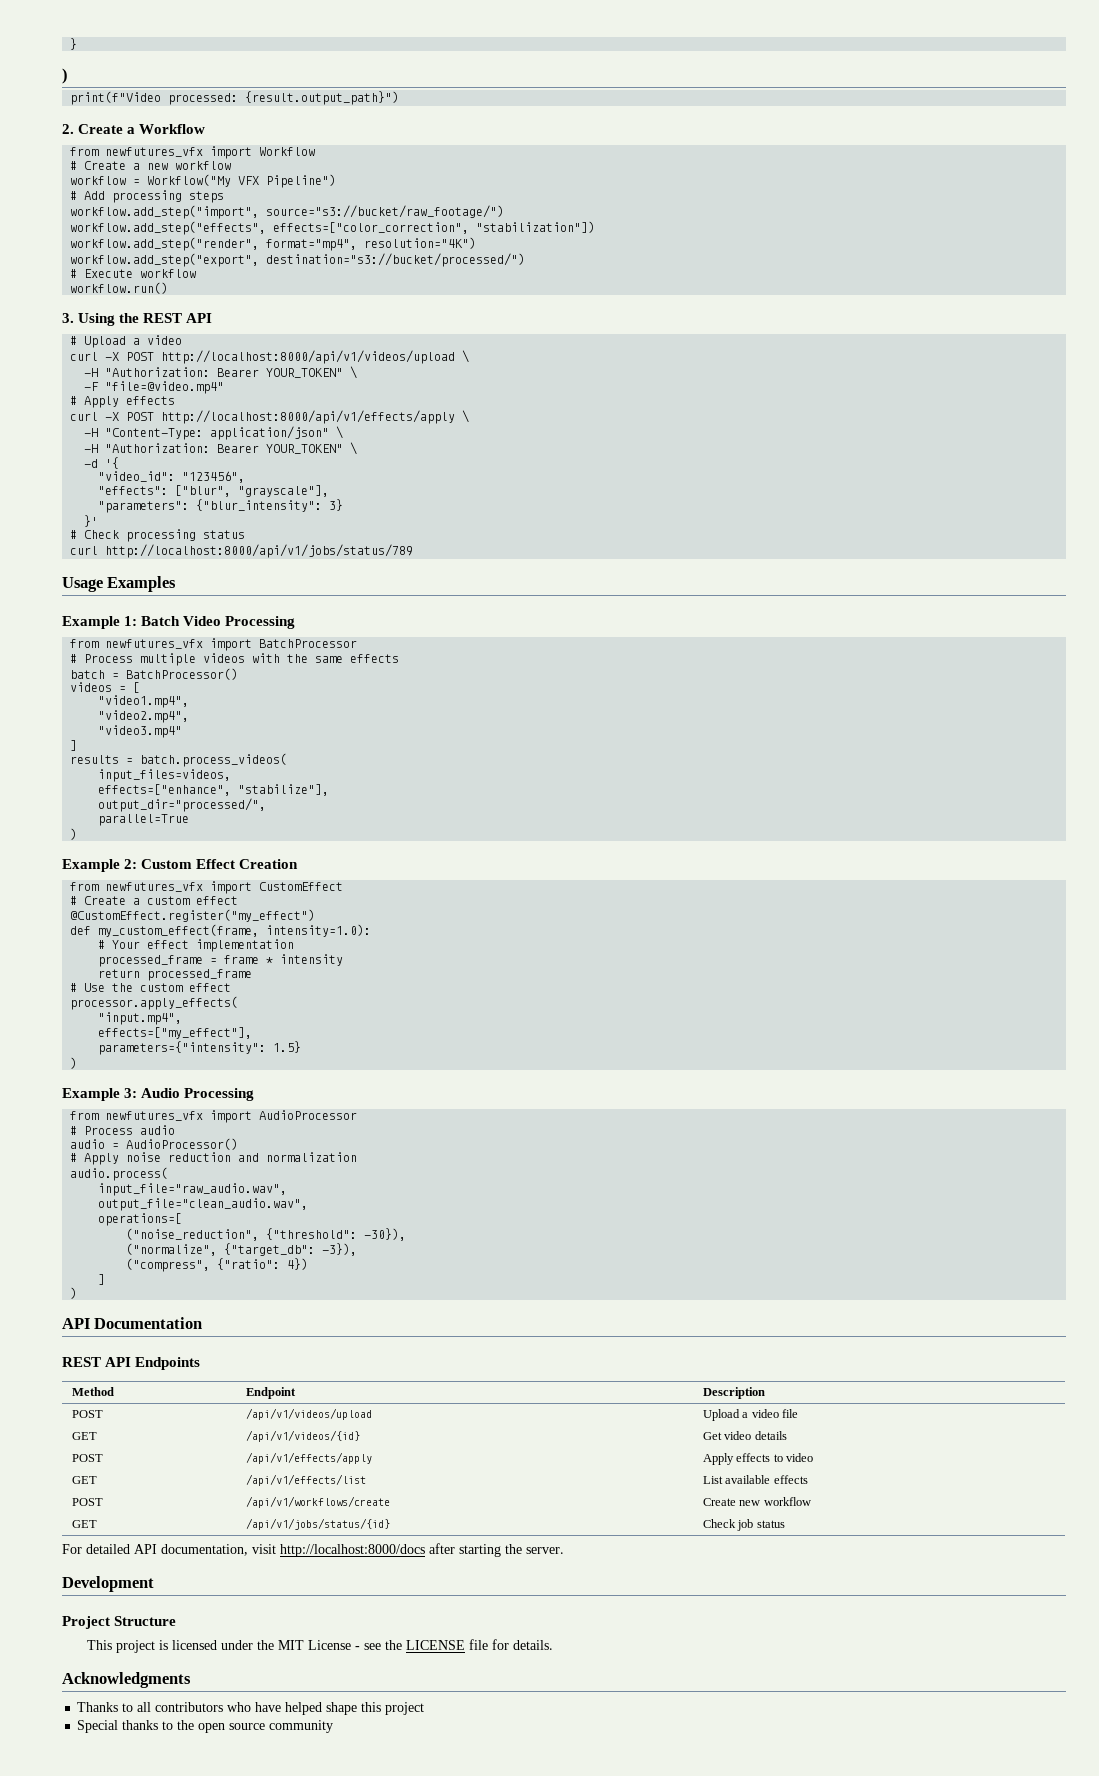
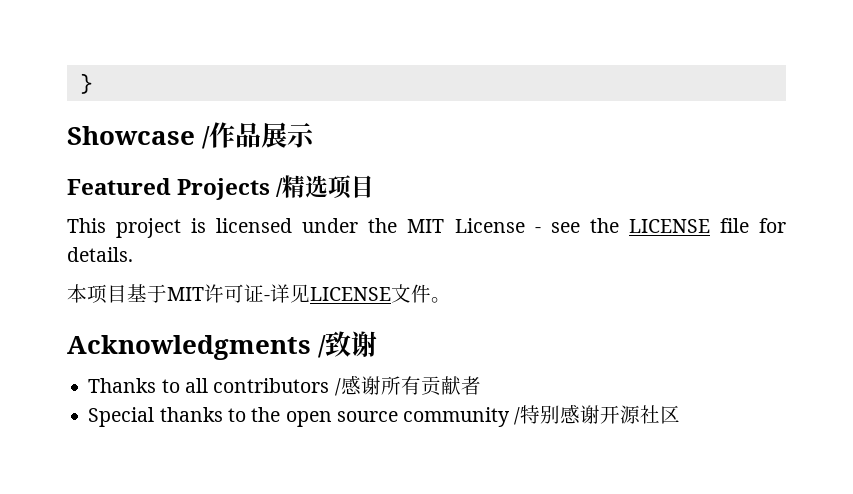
[62,68,68,84] [70,91,400,105] [62,124,206,134] [70,146,316,159] [70,161,232,170] [70,174,337,188] [70,190,225,203] [70,205,505,219] [70,221,596,235] [70,237,477,251] [70,253,526,267] [70,269,197,278] [70,282,169,294] [62,313,213,326] [70,335,183,348] [70,350,470,364] [84,366,358,379] [84,381,225,394] [70,396,176,408] [70,410,470,424] [84,426,344,440] [84,442,358,455] [84,457,120,469] [98,471,246,483] [98,485,330,497] [98,499,344,513] [84,515,99,527] [70,529,246,542] [70,544,414,558] [62,576,177,592] [62,616,296,629] [70,638,358,651] [70,653,400,666] [70,668,239,680] [70,682,141,693] [98,695,190,708] [98,710,190,723] [98,725,183,738] [70,740,78,751] [70,753,288,767] [98,769,232,782] [98,784,330,796] [98,798,267,812] [98,814,190,826] [70,828,78,840] [62,859,299,872] [70,881,344,894] [70,896,239,905] [70,909,316,922] [70,924,372,937] [98,939,295,952] [98,954,344,967] [98,969,253,981] [70,983,232,992] [70,996,239,1010] [98,1012,183,1025] [98,1027,253,1039] [98,1041,302,1055] [70,1057,78,1069] [62,1088,255,1101] [70,1110,358,1123] [70,1125,176,1135] [70,1138,239,1150] [70,1152,358,1165] [70,1167,169,1181] [98,1183,288,1196] [98,1198,309,1211] [98,1213,183,1226] [126,1228,407,1241] [126,1243,358,1256] [126,1258,309,1272] [98,1274,106,1285] [70,1287,78,1299] [62,1317,203,1329] [62,1357,201,1370] [72,1387,115,1396] [246,1387,297,1399] [703,1387,766,1399] [72,1410,104,1418] [246,1408,373,1420] [703,1409,799,1421] [72,1432,98,1440] [246,1430,361,1442] [703,1431,787,1440] [72,1454,104,1462] [246,1452,373,1464] [703,1453,814,1465] [72,1476,98,1484] [246,1474,367,1486] [703,1475,808,1484] [72,1498,104,1506] [246,1496,391,1508] [703,1497,811,1506] [72,1520,98,1528] [246,1518,391,1530] [703,1519,785,1531] [62,1543,564,1557] [62,1576,154,1592] [62,1616,177,1629] ) // print(f"Video processed: {result.output_path}") // 2. Create a Workflow // from newfutures_vfx import Workflow // # Create a new workflow // workflow = Workflow("My VFX Pipeline") // # Add processing steps // workflow.add_step("import", source="s3://bucket/raw_footage/") // workflow.add_step("effects", effects=["color_correction", "stabilization"]) // workflow.add_step("render", format="mp4", resolution="4K") // workflow.add_step("export", destination="s3://bucket/processed/") // # Execute workflow // workflow.run() // 3. Using the REST API // # Upload a video // curl -X POST http://localhost:8000/api/v1/videos/upload \ // -H "Authorization: Bearer YOUR_TOKEN" \ // -F "file=@video.mp4" // # Apply effects // curl -X POST http://localhost:8000/api/v1/effects/apply \ // -H "Content-Type: application/json" \ // -H "Authorization: Bearer YOUR_TOKEN" \ // -d '{ // "video_id": "123456", // "effects": ["blur", "grayscale"], // "parameters": {"blur_intensity": 3} // }' // # Check processing status // curl http://localhost:8000/api/v1/jobs/status/789 // Usage Examples // Example 1: Batch Video Processing // from newfutures_vfx import BatchProcessor // # Process multiple videos with the same effects // batch = BatchProcessor() // videos = [ // "video1.mp4", // "video2.mp4", // "video3.mp4" // ] // results = batch.process_videos( // input_files=videos, // effects=["enhance", "stabilize"], // output_dir="processed/", // parallel=True // ) // Example 2: Custom Effect Creation // from newfutures_vfx import CustomEffect // # Create a custom effect // @CustomEffect.register("my_effect") // def my_custom_effect(frame, intensity=1.0): // # Your effect implementation // processed_frame = frame * intensity // return processed_frame // # Use the custom effect // processor.apply_effects( // "input.mp4", // effects=["my_effect"], // parameters={"intensity": 1.5} // ) // Example 3: Audio Processing // from newfutures_vfx import AudioProcessor // # Process audio // audio = AudioProcessor() // # Apply noise reduction and normalization // audio.process( // input_file="raw_audio.wav", // output_file="clean_audio.wav", // operations=[ // ("noise_reduction", {"threshold": -30}), // ("normalize", {"target_db": -3}), // ("compress", {"ratio": 4}) // ] // ) // API Documentation // REST API Endpoints // Method | Endpoint | Description // POST | /api/v1/videos/upload | Upload a video file // GET | /api/v1/videos/{id} | Get video details // POST | /api/v1/effects/apply | Apply effects to video // GET | /api/v1/effects/list | List available effects // POST | /api/v1/workflows/create | Create new workflow // GET | /api/v1/jobs/status/{id} | Check job status // For detailed API documentation, visit http://localhost:8000/docs after starting the server. // Development // Project Structure -> [67,122,316,149] [67,175,375,200] Showcase /作品展示 // Featured Projects /精选项目
(554, 1645) none -> [67,284,451,304] // 本项目基于MIT许可证-详见LICENSE文件。
(191, 1680) none -> [318,331,378,358] /致谢
[227,1702,425,1715] who have helped shape this project -> [334,376,481,396] /感谢所有贡献者
(334, 1726) none -> [514,405,681,425] /特别感谢开源社区

